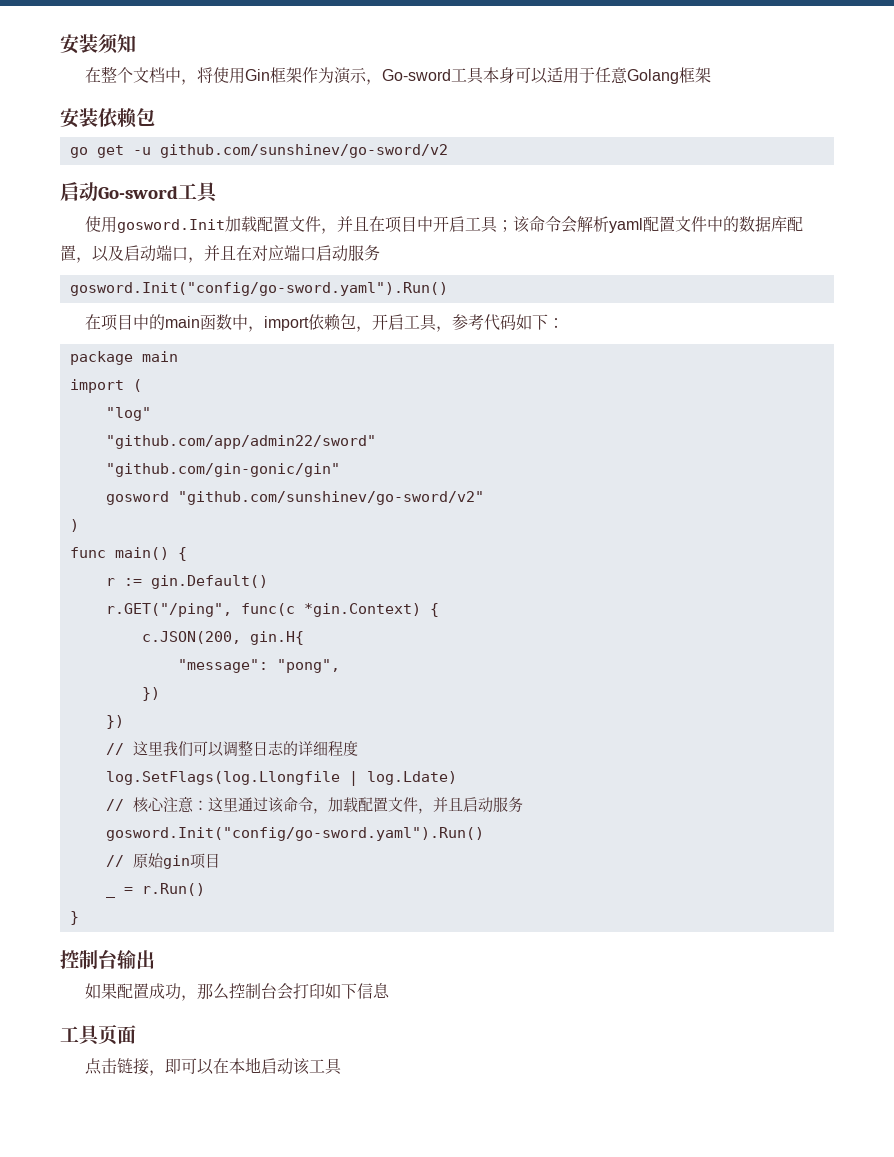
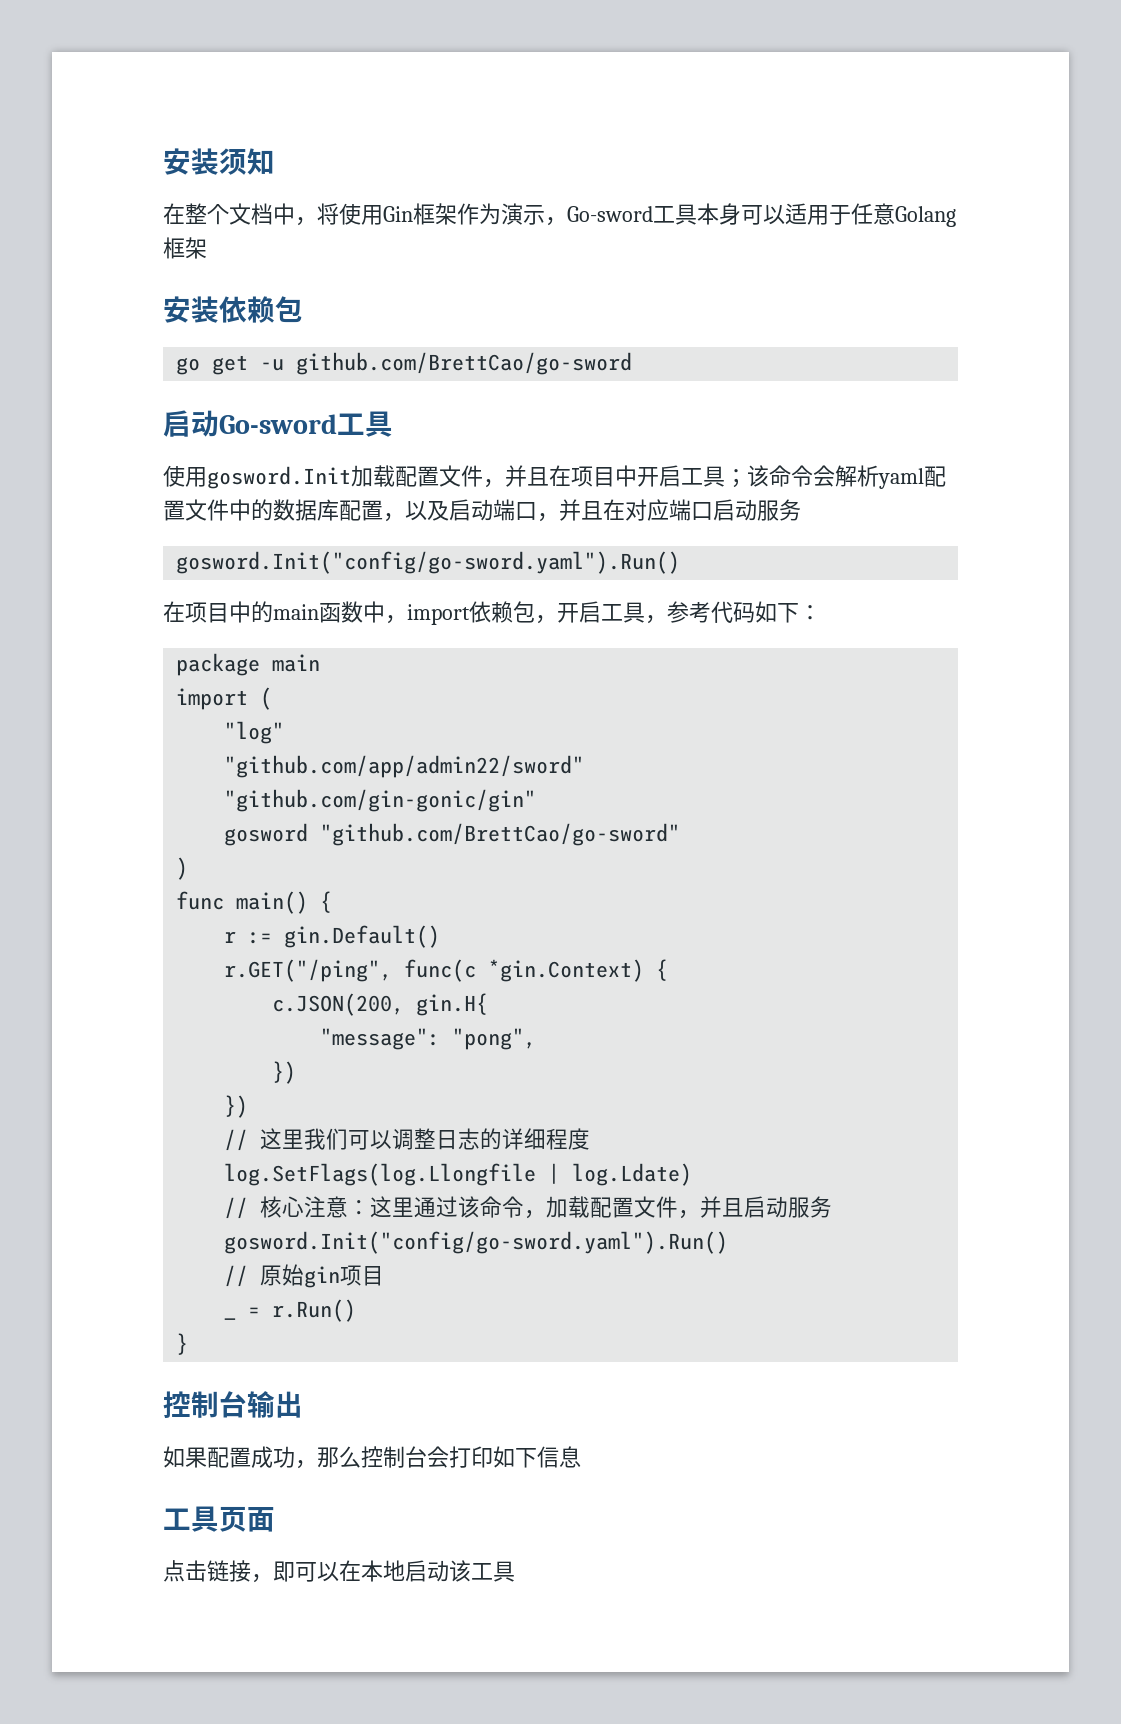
[159,144,448,158] github.com/sunshinev/go-sword/v2 -> [296,352,633,375] github.com/BrettCao/go-sword
[177,491,484,505] "github.com/sunshinev/go-sword/v2" -> [320,823,681,846] "github.com/BrettCao/go-sword"

